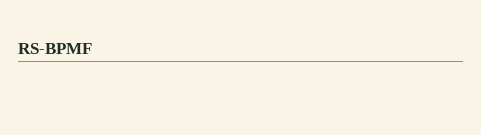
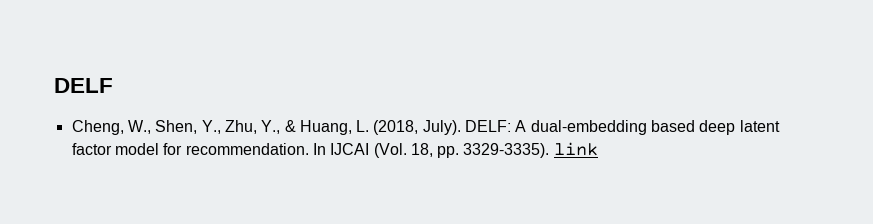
[18,43,92,54] RS-BPMF -> [54,78,113,93] [71,120,780,135] [71,142,598,158] DELF // Cheng, W., Shen, Y., Zhu, Y., & Huang, L. (2018, July). DELF: A dual-embedding based deep latent factor model for recommendation. In IJCAI (Vol. 18, pp. 3329-3335). link

